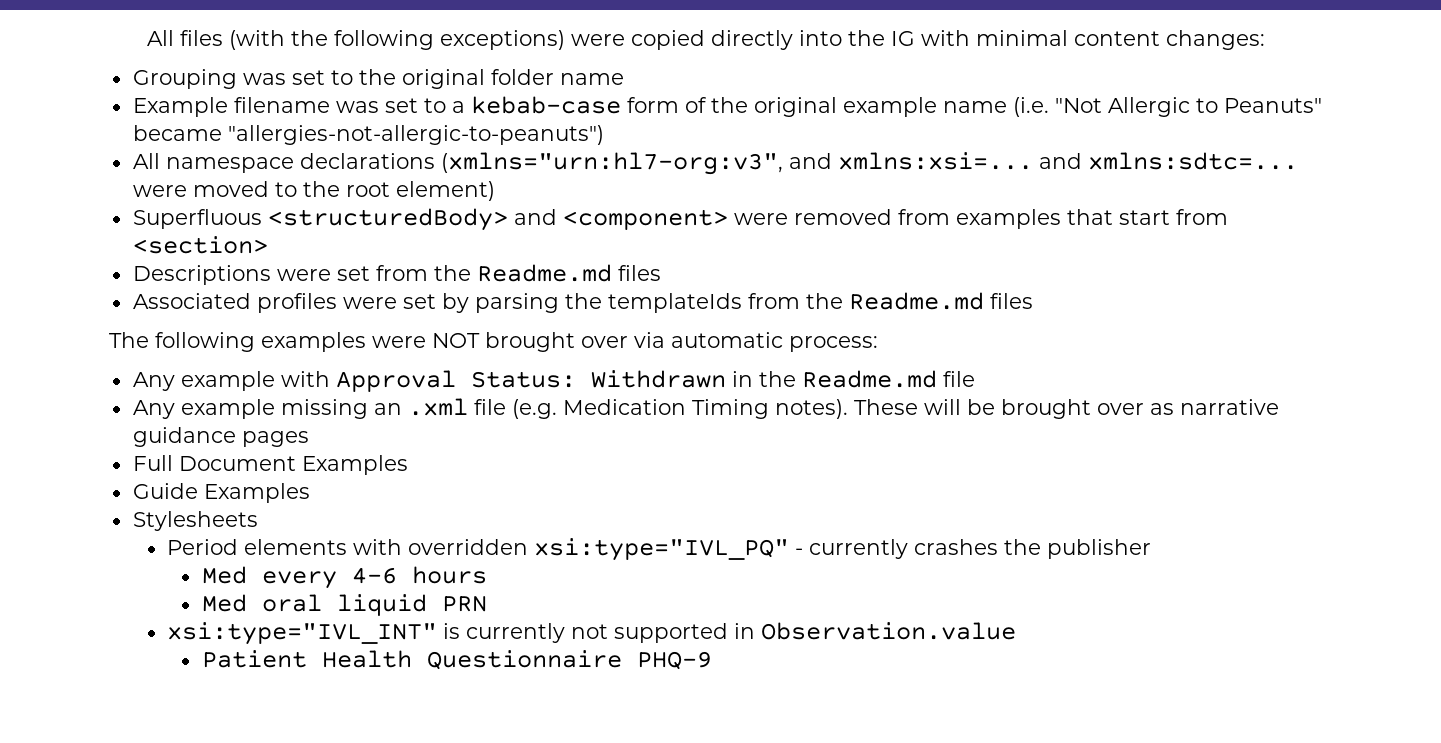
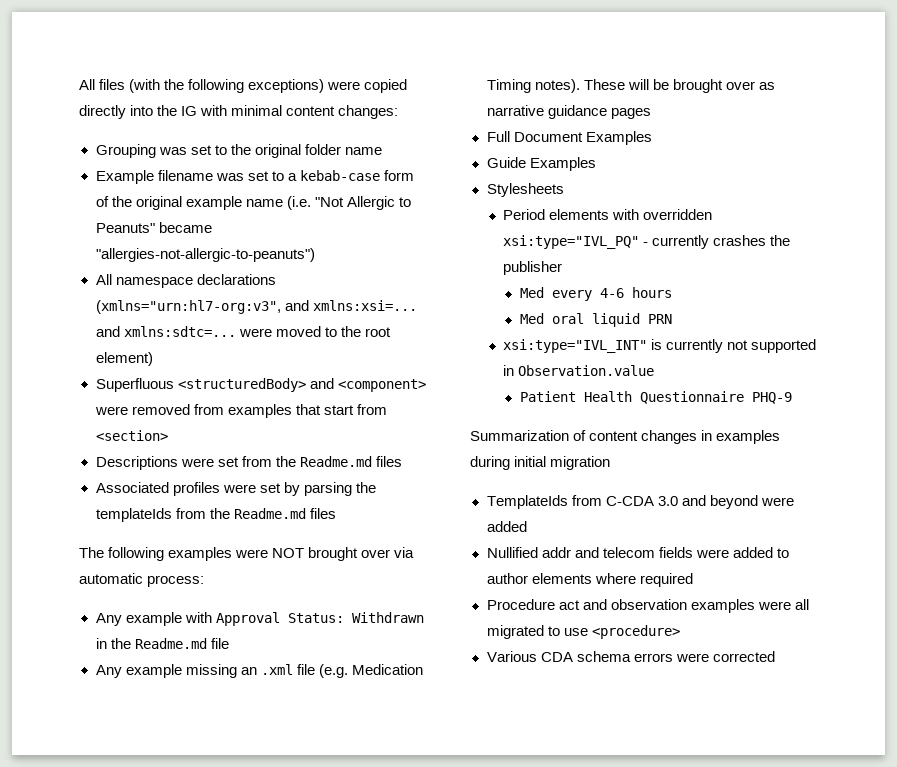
(712, 660) none -> [470,430,781,444] [470,456,611,470] [486,495,794,509] [486,521,527,532] [486,547,789,558] [486,573,693,587] [486,599,809,613] [486,625,680,639] [486,651,775,662] // Summarization of content changes in examples during initial migration // TemplateIds from C-CDA 3.0 and beyond were added // Nullified addr and telecom fields were added to author elements where required // Procedure act and observation examples were all migrated to use <procedure> // Various CDA schema errors were corrected

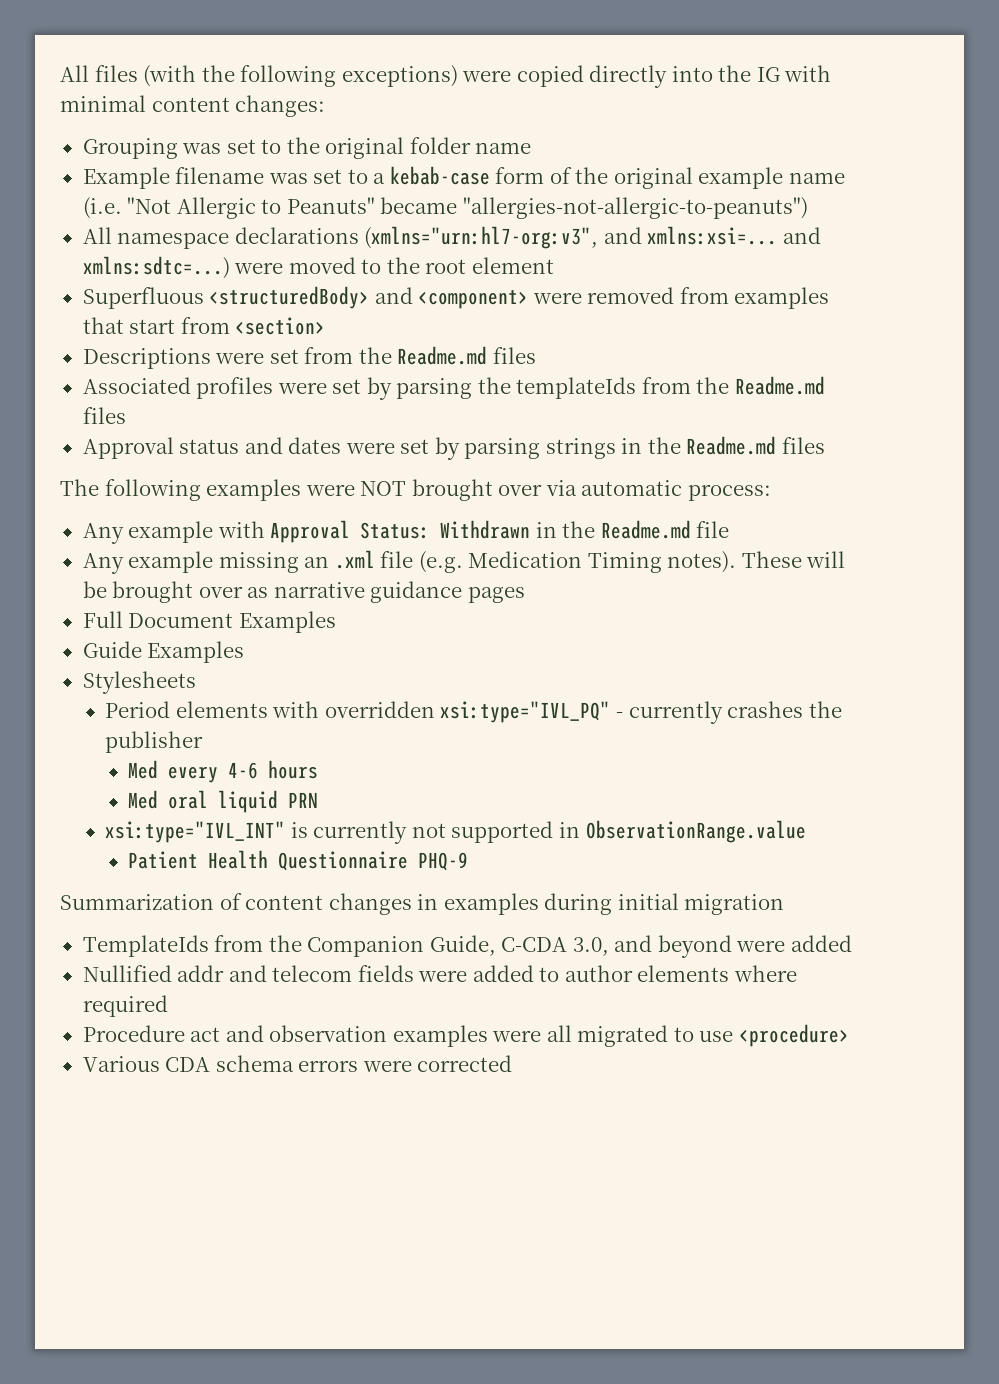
[123,326,236,337] xmlns:sdtc=... -> [82,256,230,279] xmlns:sdtc=...)
[95,352,153,366] element) -> [471,257,554,274] element
(336, 513) none -> [82,436,825,460] // Approval status and dates were set by parsing strings in the Readme.md files
[518,365,655,376] Observation.value -> [585,820,806,843] ObservationRange.value
[605,496,678,506] C-CDA 3.0 -> [268,935,609,957] the Companion Guide, C-CDA 3.0,

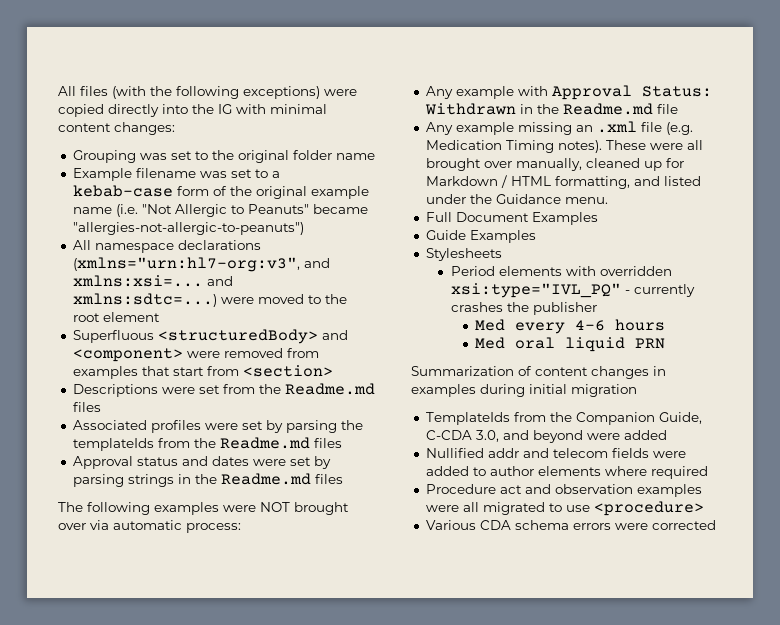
[806,551,846,568] [82,581,525,603] will be brought over as narrative guidance pages -> [649,140,703,150] [425,158,684,171] [425,175,701,189] [425,194,608,204] were all brought over manually, cleaned up for Markdown / HTML formatting, and listed under the Guidance menu.
[105,820,806,844] [128,850,469,871] // xsi:type="IVL_INT" is currently not supported in ObservationRange.value // Patient Health Questionnaire PHQ-9 -> (666, 343) none

